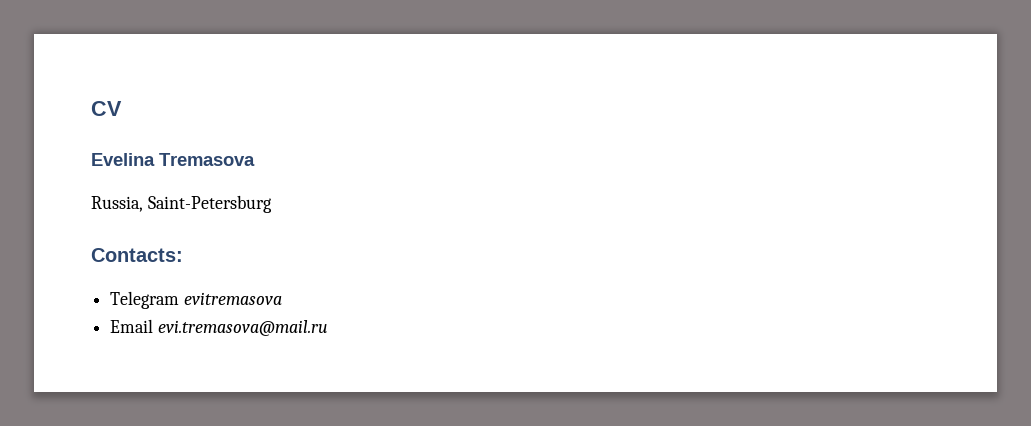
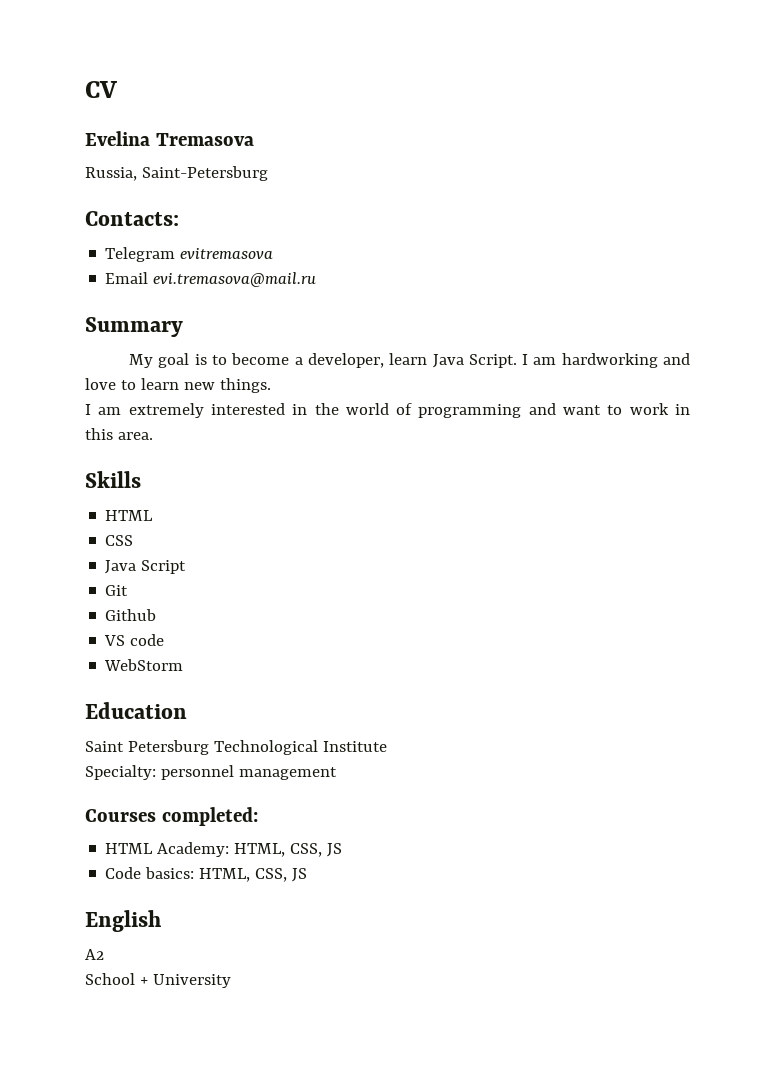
(328, 328) none -> [85,317,183,337] [129,353,690,368] [85,378,271,393] [85,403,690,418] [85,428,153,440] [85,471,141,488] [105,510,154,521] [105,535,134,546] [105,560,187,574] [105,585,129,596] [105,609,157,621] [104,634,165,646] [104,659,184,671] [85,702,187,719] [85,740,387,755] [85,765,337,780] [85,807,258,826] [105,842,343,857] [105,867,308,882] [85,910,161,932] [85,949,104,960] [85,973,231,988] // Summary // My goal is to become a developer, learn Java Script. I am hardworking and love to learn new things. // I am extremely interested in the world of programming and want to work in this area. // Skills // HTML // CSS // Java Script // Git // Github // VS code // WebStorm // Education // Saint Petersburg Technological Institute // Specialty: personnel management // Courses completed: // HTML Academy: HTML, CSS, JS // Code basics: HTML, CSS, JS // English // A2 // School + University

